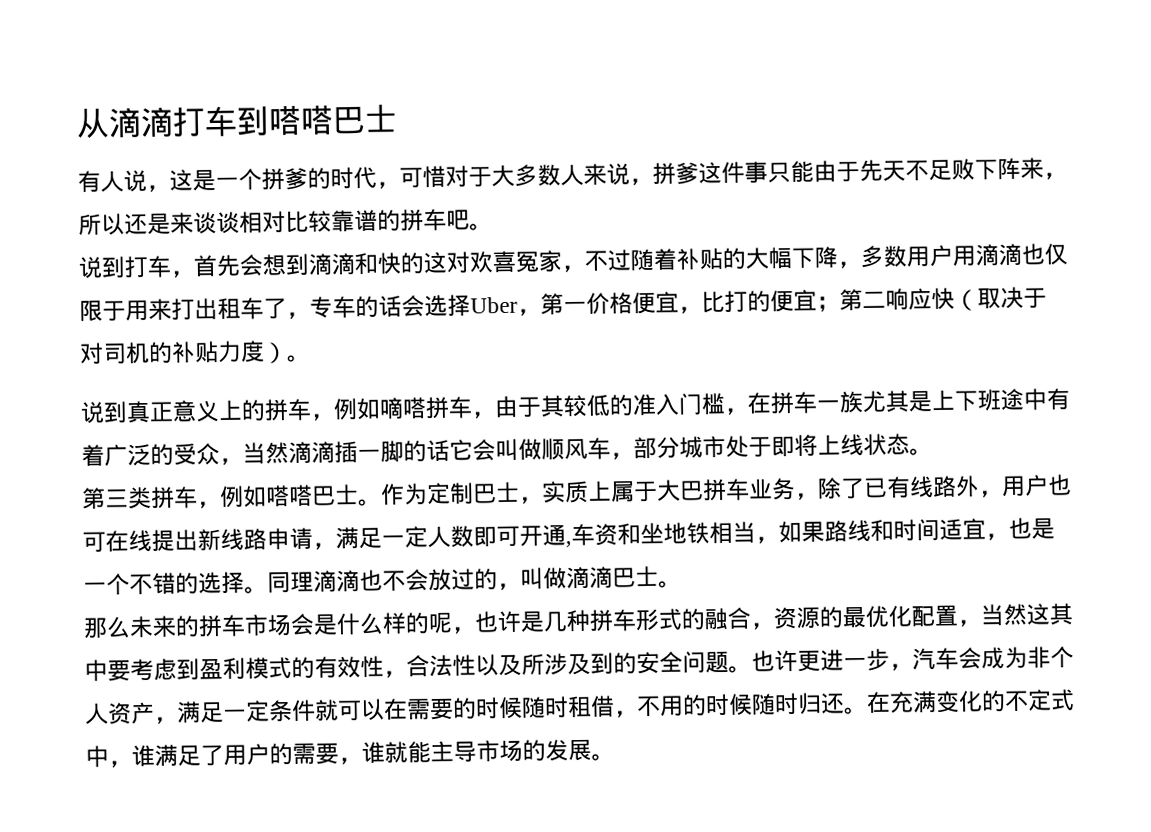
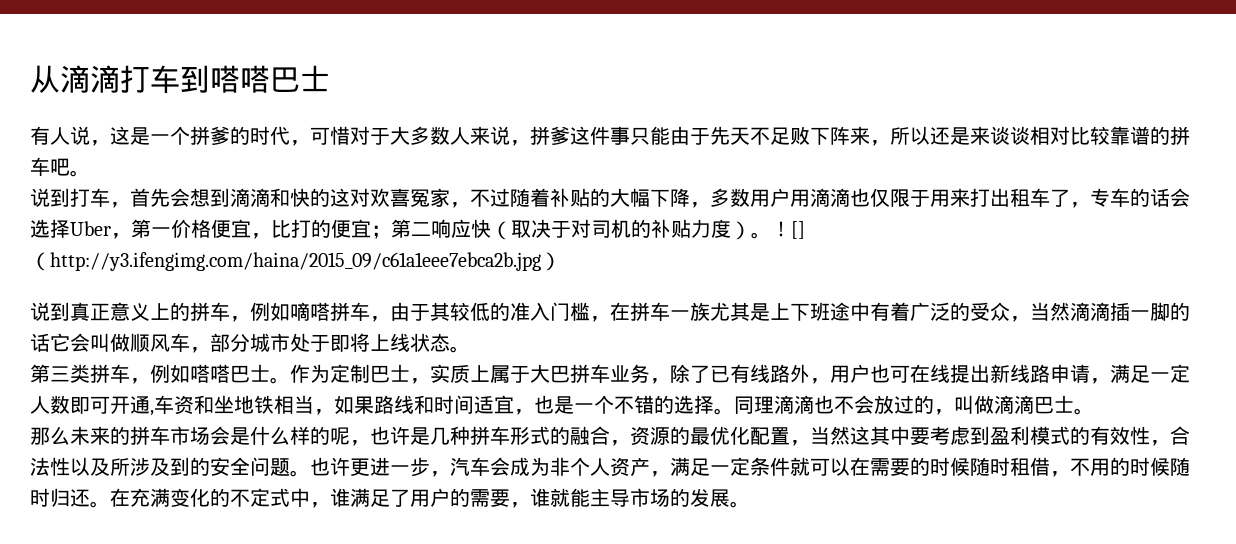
(311, 358) none -> [771,221,805,239] [30,252,561,271] ！[]（http://y3.ifengimg.com/haina/2015_09/c61a1eee7ebca2b.jpg）

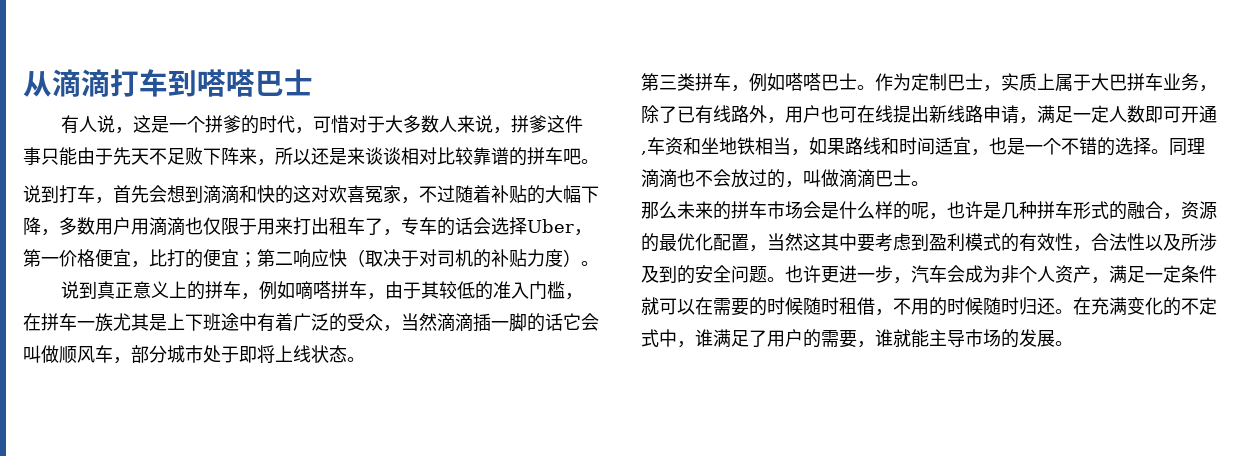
[771,221,805,239] [30,252,561,271] ！[]（http://y3.ifengimg.com/haina/2015_09/c61a1eee7ebca2b.jpg） -> (599, 263) none

